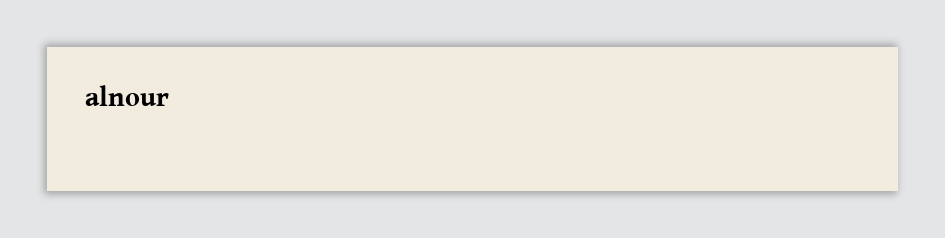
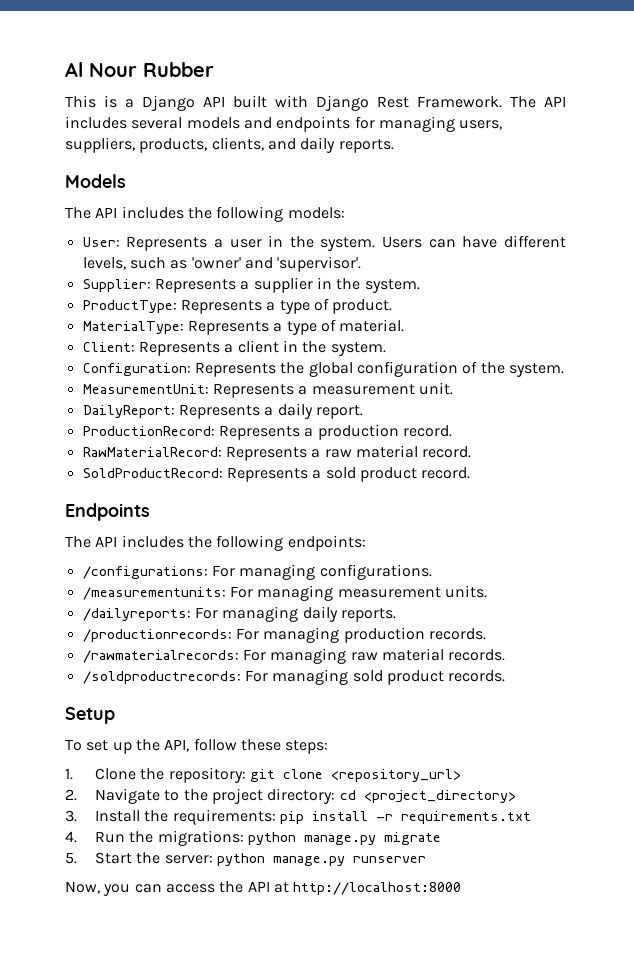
[85,85,169,106] alnour -> [65,62,214,77] [65,95,566,111] [65,116,503,132] [65,137,394,153] [65,174,126,188] [65,206,345,222] [82,235,566,251] [82,256,362,272] [82,277,420,293] [82,298,393,314] [82,319,405,335] [82,340,386,356] [82,361,564,377] [82,382,453,398] [82,403,363,419] [82,424,452,440] [82,445,472,461] [82,467,471,482] [65,503,150,521] [65,535,366,551] [82,564,432,580] [82,585,487,601] [82,606,396,622] [82,627,486,643] [82,648,506,664] [82,669,506,685] [65,707,115,724] [65,738,329,754] [65,767,462,783] [65,788,516,804] [65,809,532,825] [65,830,442,846] [65,852,427,866] [65,881,462,896] Al Nour Rubber // This is a Django API built with Django Rest Framework. The API includes several models and endpoints for managing users, suppliers, products, clients, and daily reports. // Models // The API includes the following models: // User: Represents a user in the system. Users can have different levels, such as 'owner' and 'supervisor'. // Supplier: Represents a supplier in the system. // ProductType: Represents a type of product. // MaterialType: Represents a type of material. // Client: Represents a client in the system. // Configuration: Represents the global configuration of the system. // MeasurementUnit: Represents a measurement unit. // DailyReport: Represents a daily report. // ProductionRecord: Represents a production record. // RawMaterialRecord: Represents a raw material record. // SoldProductRecord: Represents a sold product record. // Endpoints // The API includes the following endpoints: // /configurations: For managing configurations. // /measurementunits: For managing measurement units. // /dailyreports: For managing daily reports. // /productionrecords: For managing production records. // /rawmaterialrecords: For managing raw material records. // /soldproductrecords: For managing sold product records. // Setup // To set up the API, follow these steps: // 1. Clone the repository: git clone <repository_url> // 2. Navigate to the project directory: cd <project_directory> // 3. Install the requirements: pip install -r requirements.txt // 4. Run the migrations: python manage.py migrate // 5. Start the server: python manage.py runserver // Now, you can access the API at http://localhost:8000

